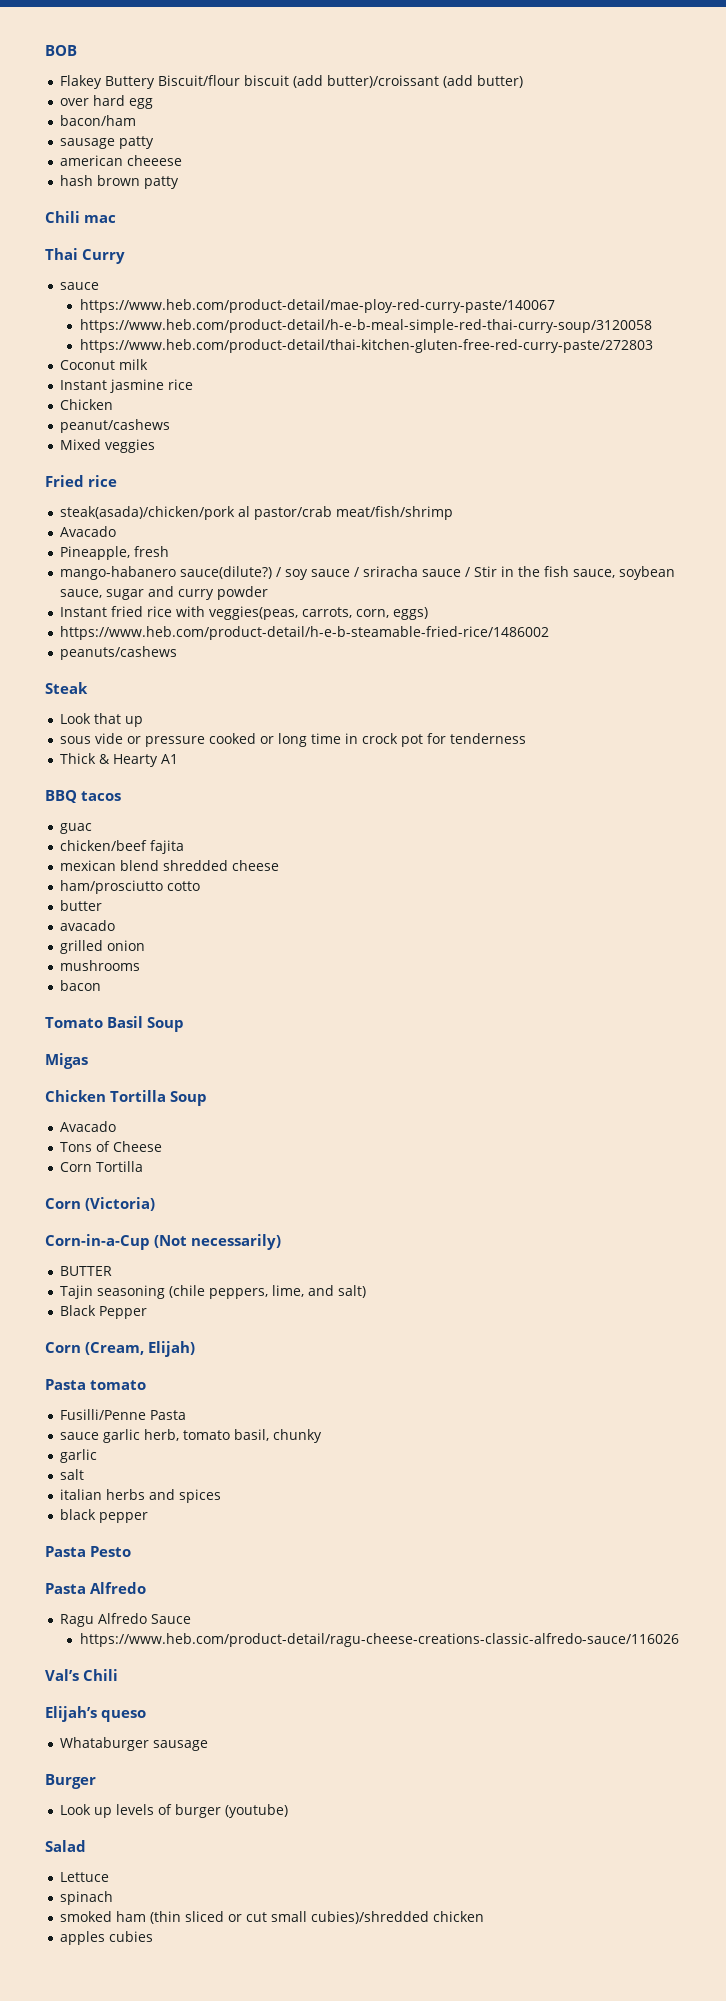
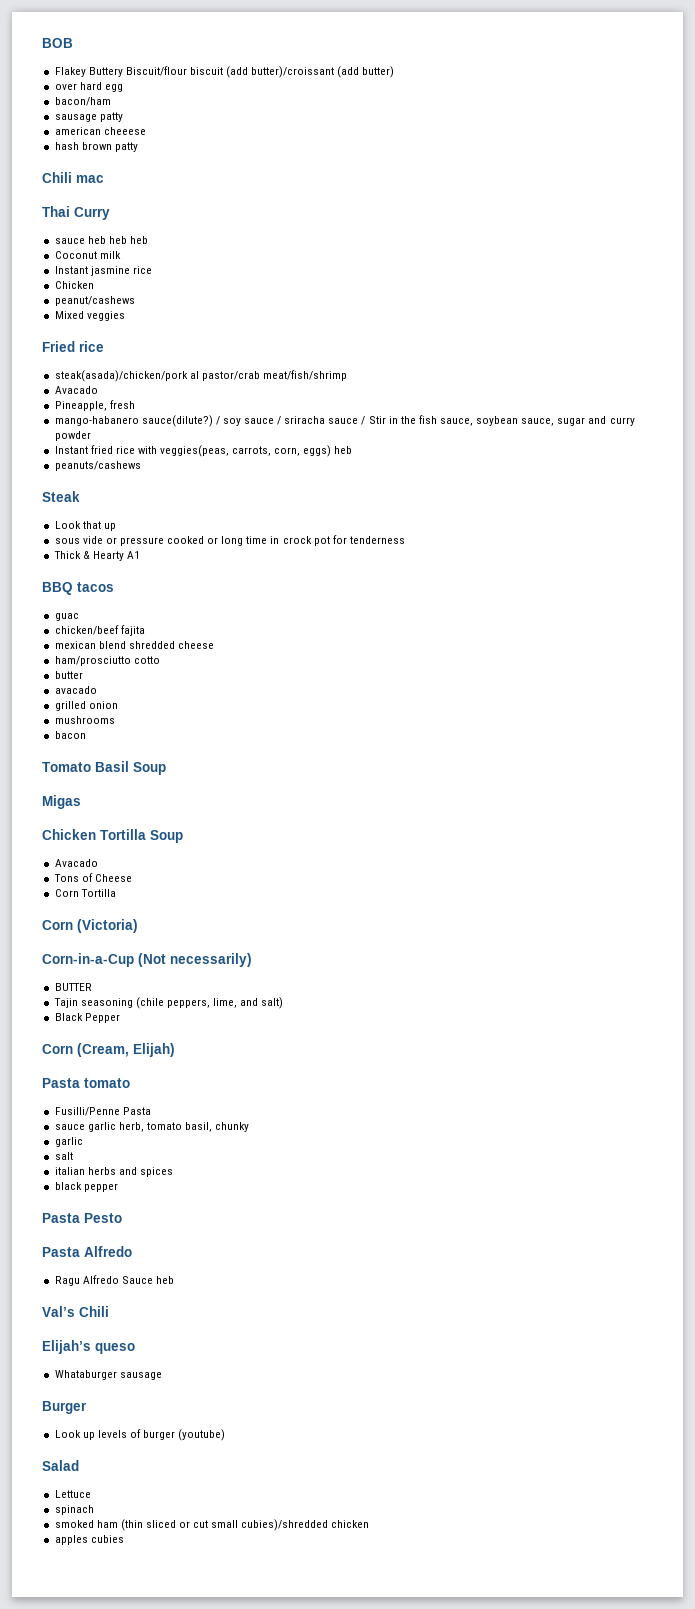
[79,299,555,313] [79,319,652,333] [79,339,653,353] // https://www.heb.com/product-detail/mae-ploy-red-curry-paste/140067 // https://www.heb.com/product-detail/h-e-b-meal-simple-red-thai-curry-soup/3120058 // https://www.heb.com/product-detail/thai-kitchen-gluten-free-red-curry-paste/272803 -> [87,236,148,244] heb heb heb
[60,626,550,640] // https://www.heb.com/product-detail/h-e-b-steamable-fried-rice/1486002 -> [334,446,353,454] heb
[79,1633,679,1647] // https://www.heb.com/product-detail/ragu-cheese-creations-classic-alfredo-sauce/116026 -> [155,1276,174,1284] heb

